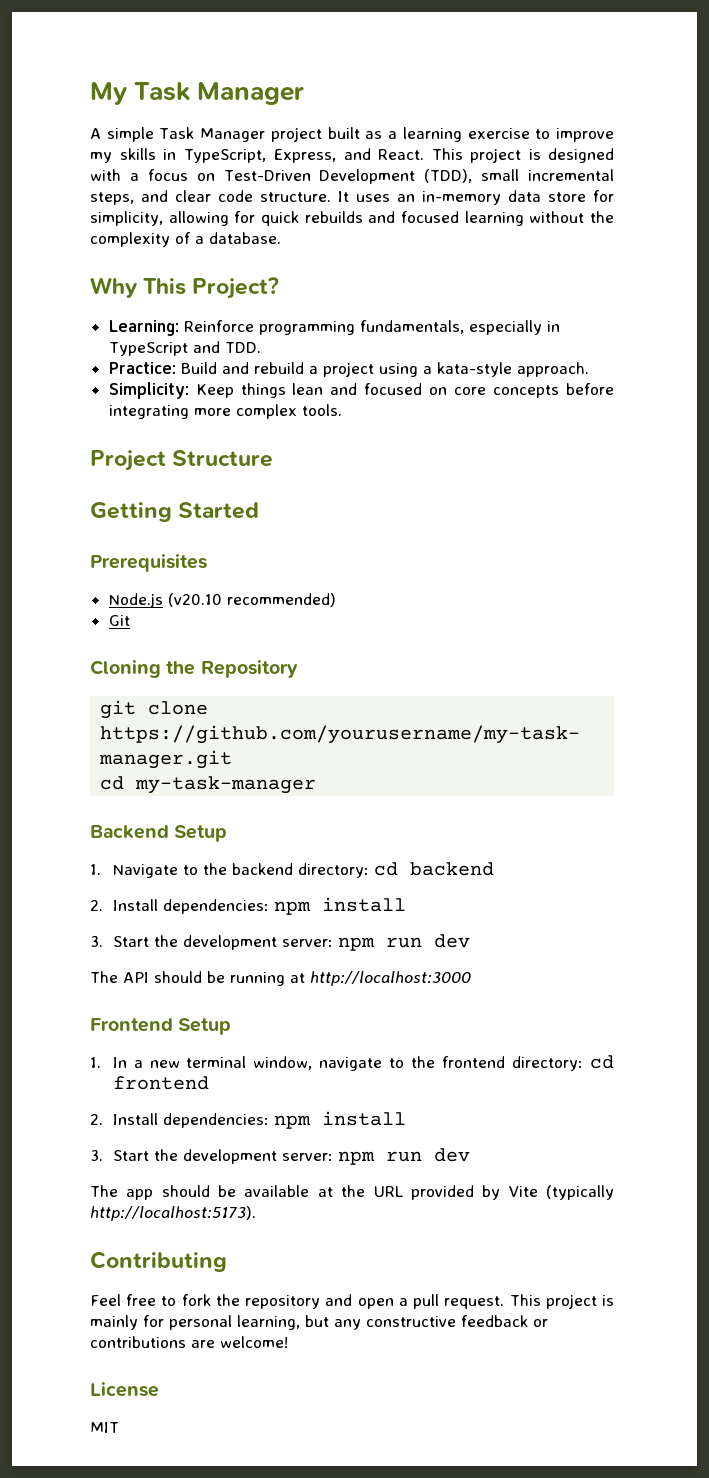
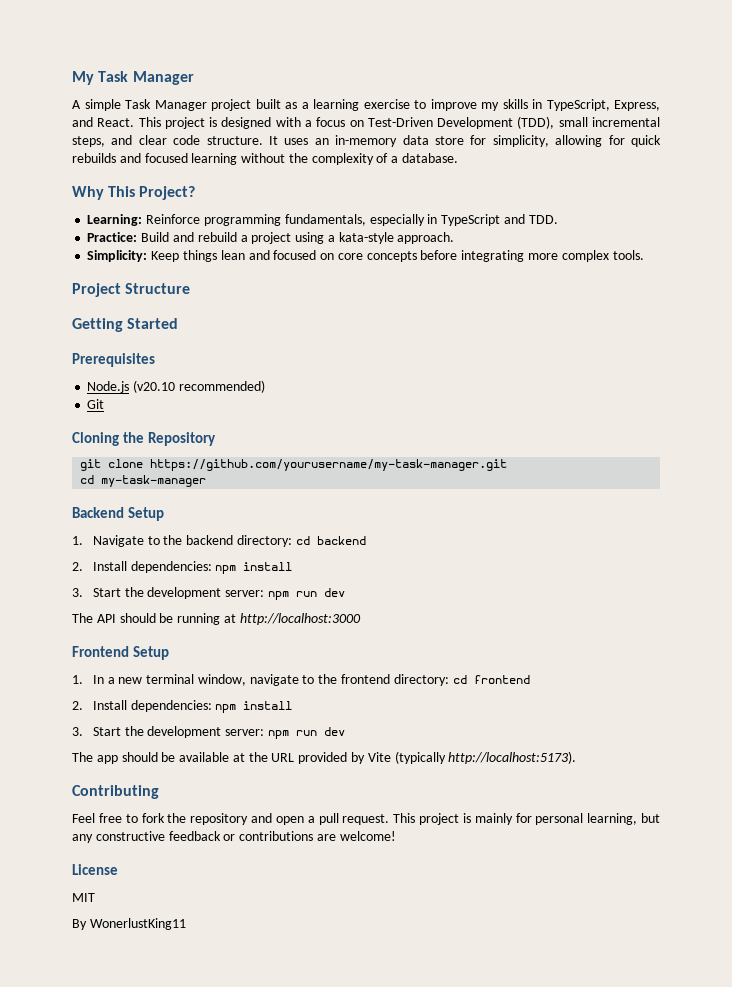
(119, 1427) none -> [72,918,186,930] // By WonerlustKing11

